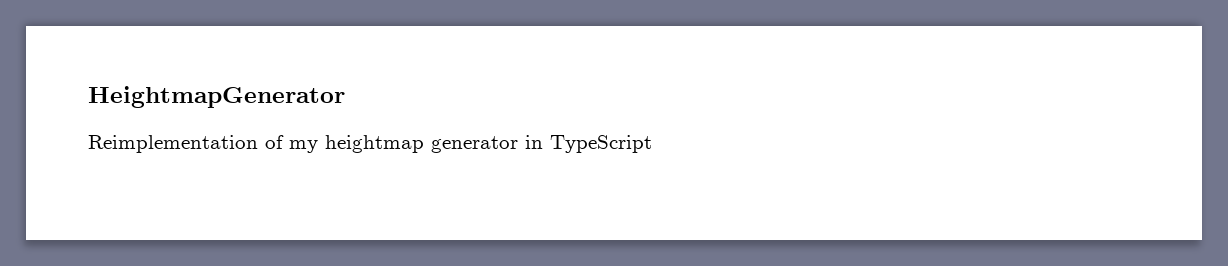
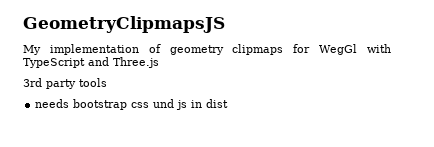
[88,86,345,108] [88,135,652,153] HeightmapGenerator // Reimplementation of my heightmap generator in TypeScript -> [23,16,225,33] [23,44,391,55] [23,57,159,68] [23,78,107,89] [35,99,229,110] GeometryClipmapsJS // My implementation of geometry clipmaps for WegGl with TypeScript and Three.js // 3rd party tools // needs bootstrap css und js in dist

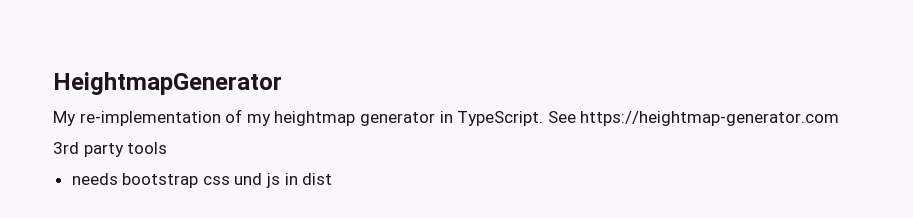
[23,16,225,33] GeometryClipmapsJS -> [53,72,282,95] HeightmapGenerator
[49,44,391,55] [23,57,159,68] implementation of geometry clipmaps for WegGl with TypeScript and Three.js -> [79,109,840,126] re-implementation of my heightmap generator in TypeScript. See https://heightmap-generator.com

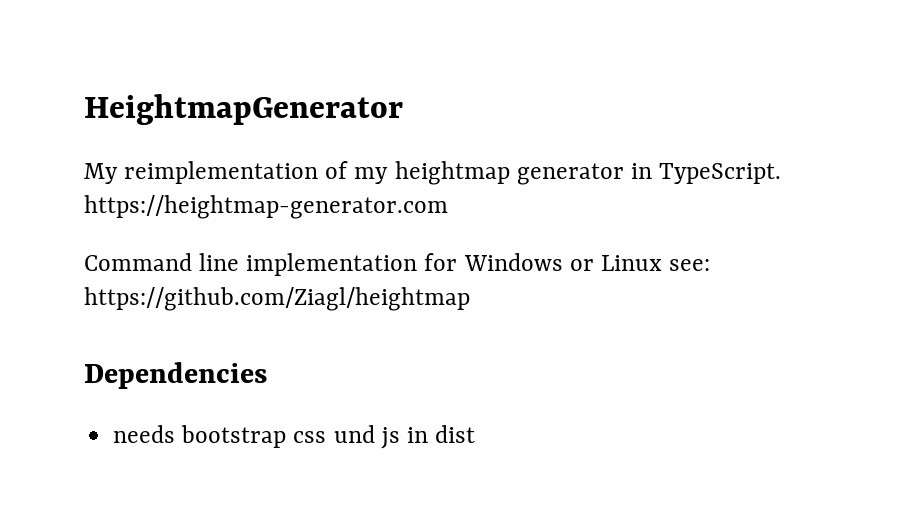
[79,111,221,126] re-implementation -> [124,161,319,184] reimplementation
[547,111,576,123] See -> (782, 173) none
[53,142,168,157] 3rd party tools -> [84,253,711,276] [84,287,470,311] [84,362,267,389] Command line implementation for Windows or Linux see: https://github.com/Ziagl/heightmap // Dependencies

